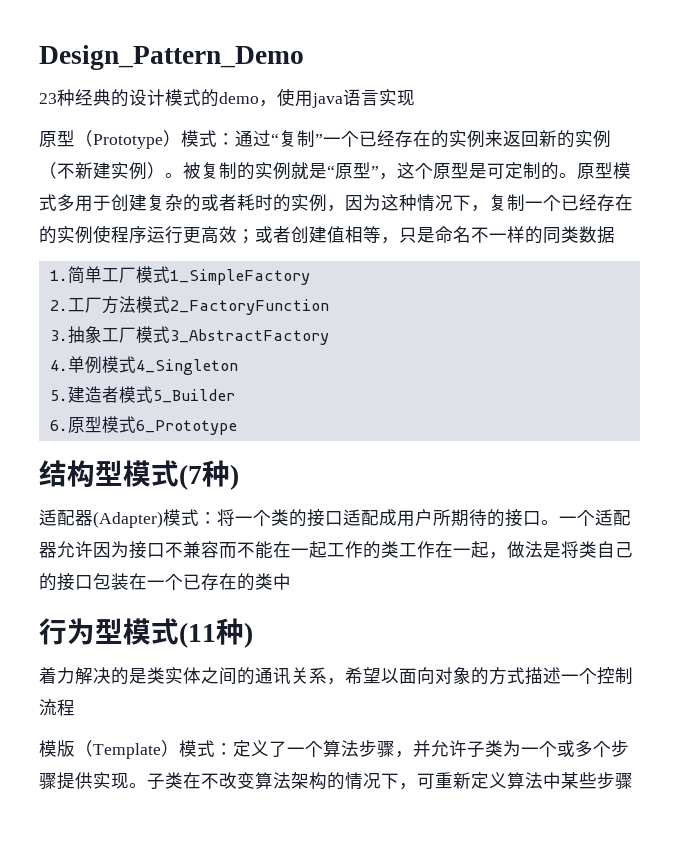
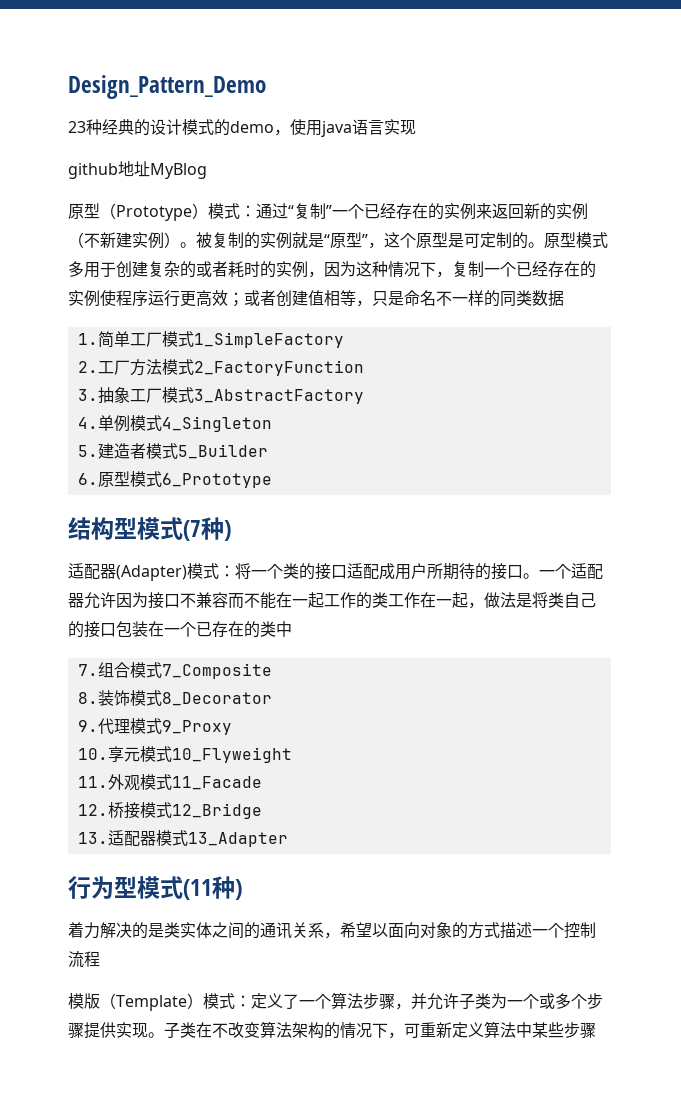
(415, 98) none -> [68,161,207,179] // github地址MyBlog
(291, 581) none -> [77,662,272,679] [77,690,272,706] [77,718,232,735] [77,746,292,763] [77,774,262,791] [77,802,262,819] [77,830,288,847] // 7.组合模式7_Composite // 8.装饰模式8_Decorator // 9.代理模式9_Proxy // 10.享元模式10_Flyweight // 11.外观模式11_Facade // 12.桥接模式12_Bridge // 13.适配器模式13_Adapter

